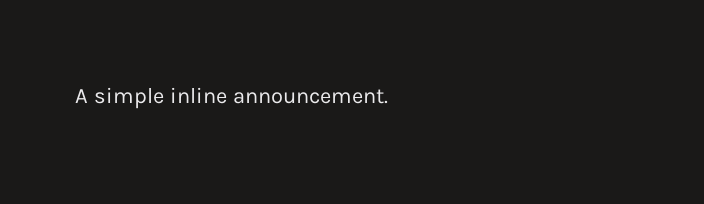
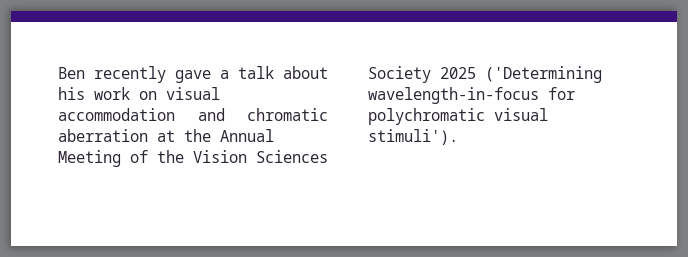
[75,87,388,109] A simple inline announcement. -> [58,66,328,83] [58,87,220,100] [58,108,328,121] [58,129,274,142] [58,150,328,167] [368,66,602,83] [368,87,575,104] [368,108,548,125] [368,129,458,145] Ben recently gave a talk about his work on visual accommodation and chromatic aberration at the Annual Meeting of the Vision Sciences Society 2025 ('Determining wavelength-in-focus for polychromatic visual stimuli').

